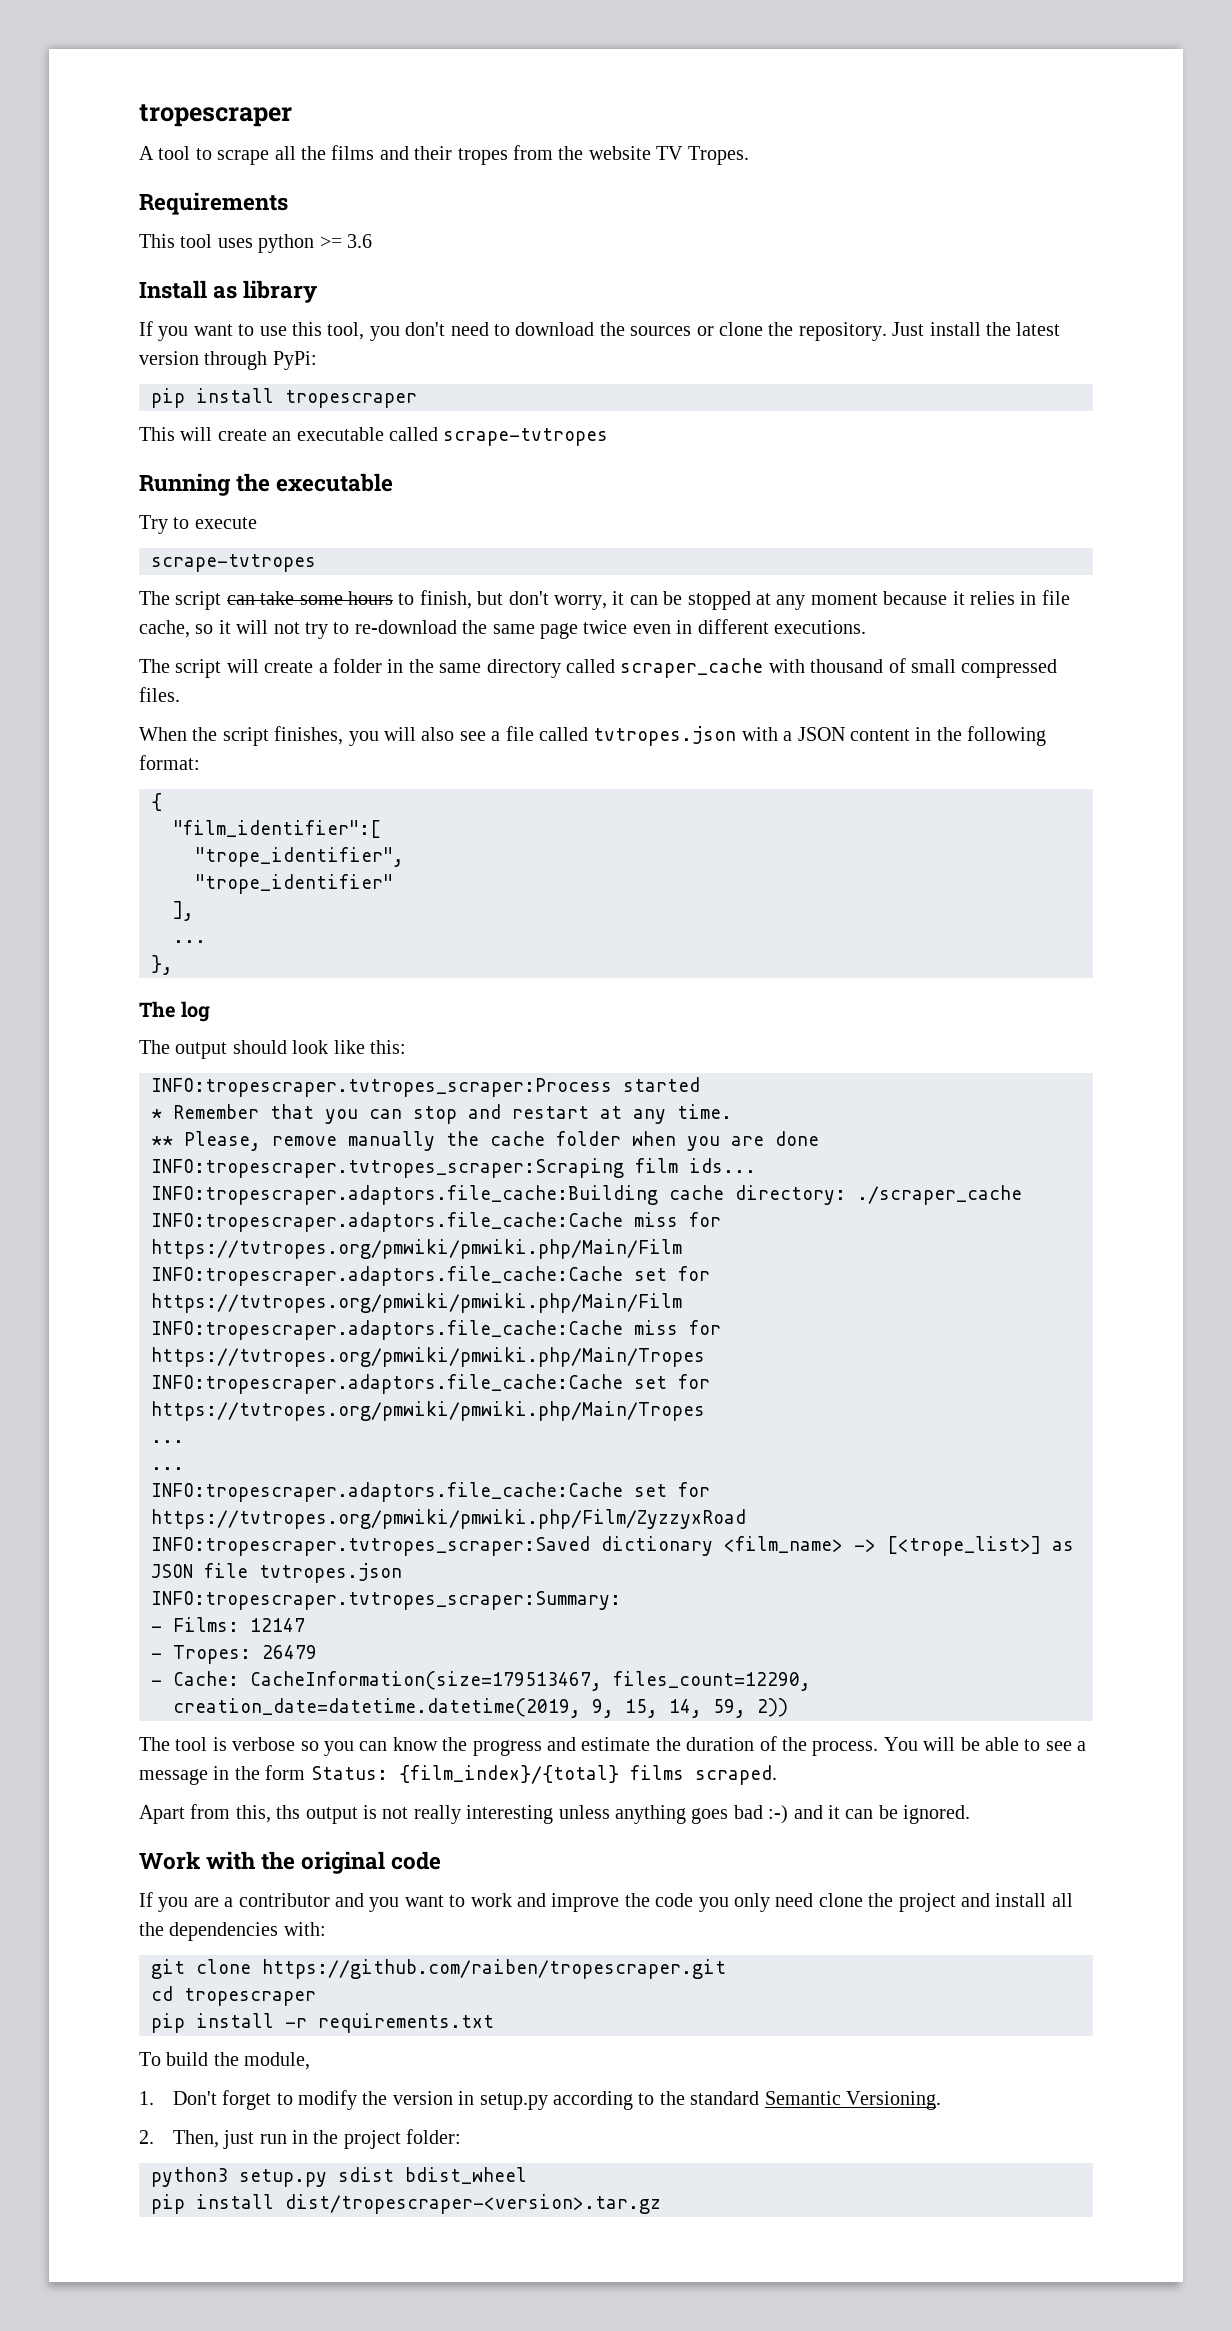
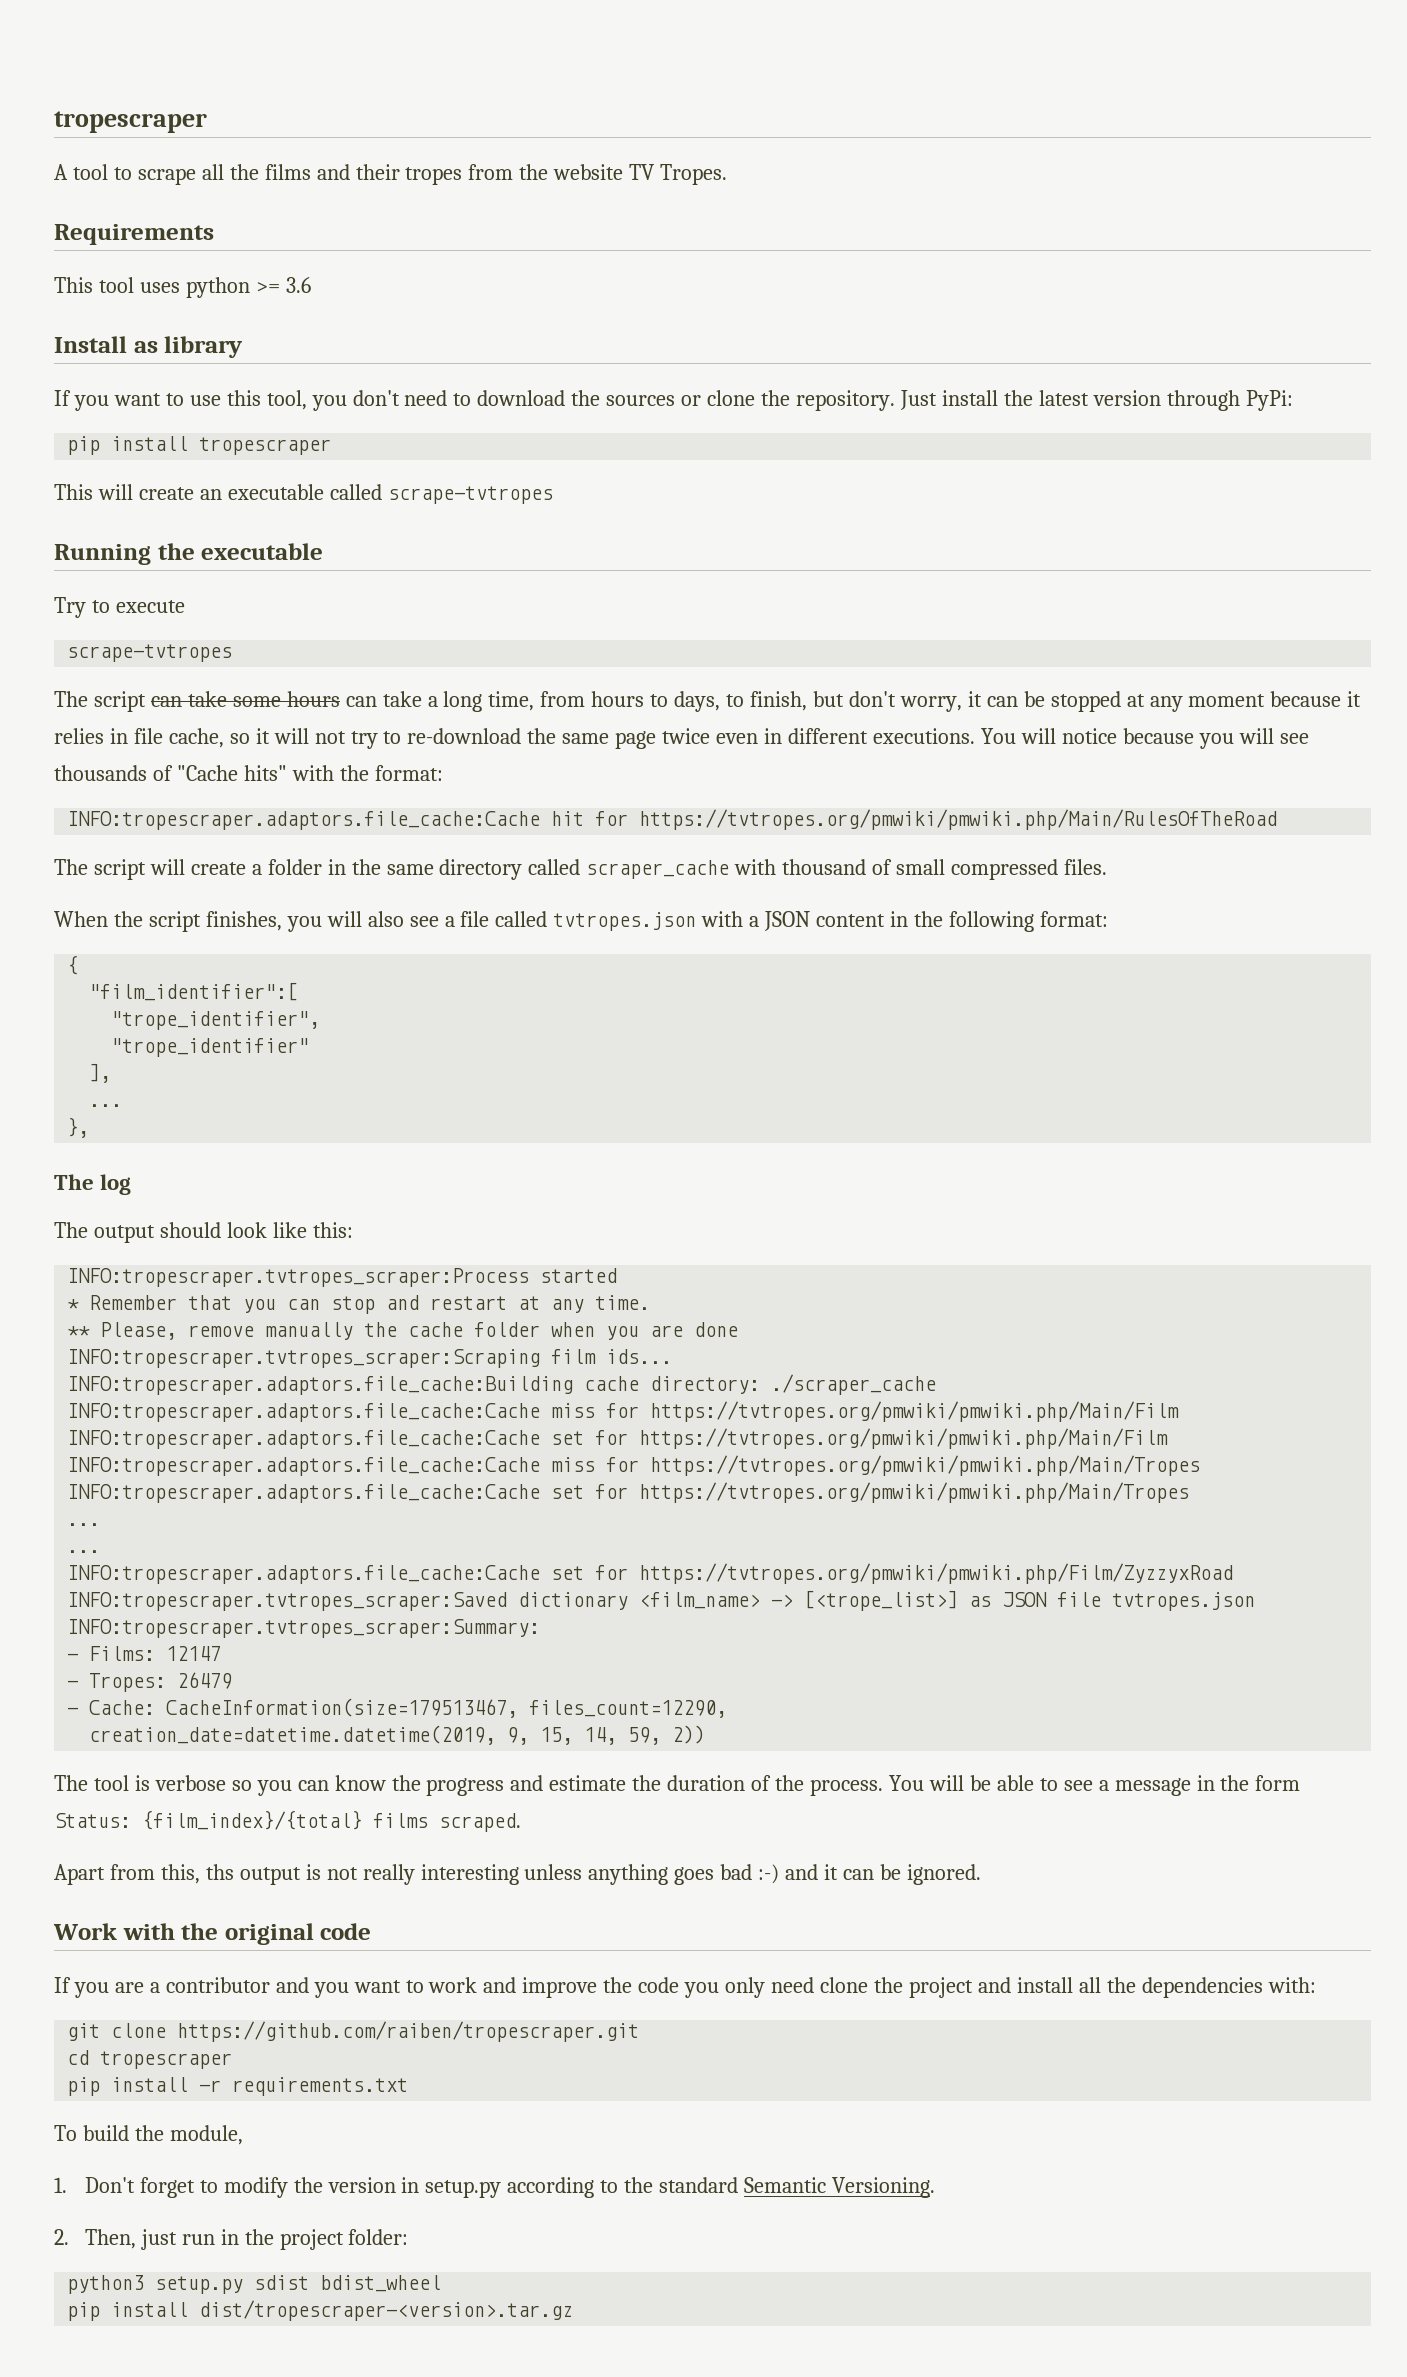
(393, 598) none -> [345,691,721,712] can take a long time, from hours to days,
(866, 627) none -> [980,728,1309,749] [54,765,443,781] [67,809,1278,830] You will notice because you will see thousands of "Cache hits" with the format: // INFO:tropescraper.adaptors.file_cache:Cache hit for https://tvtropes.org/pmwiki/pmwiki.php/Main/RulesOfTheRoad

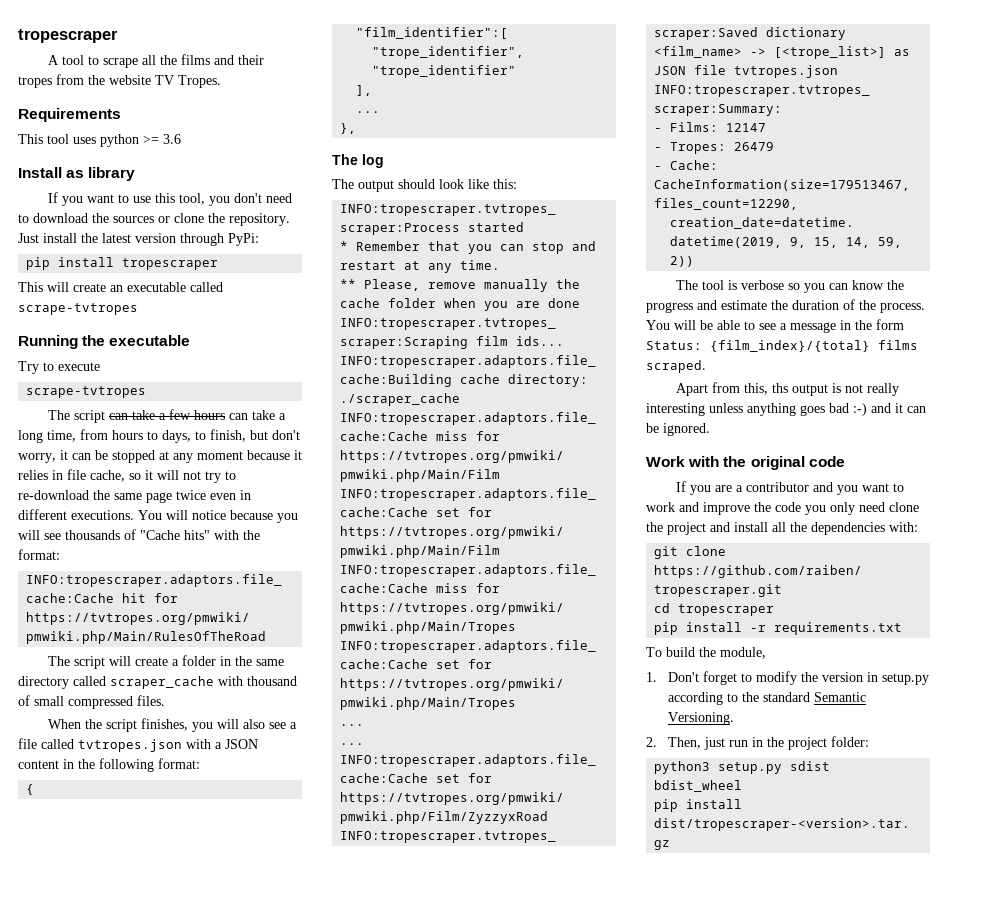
[232,696,281,707] some -> [159,409,192,420] a few

